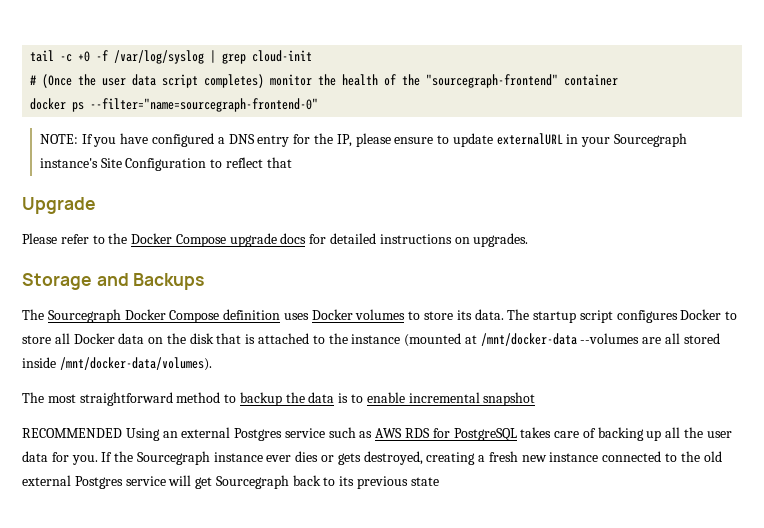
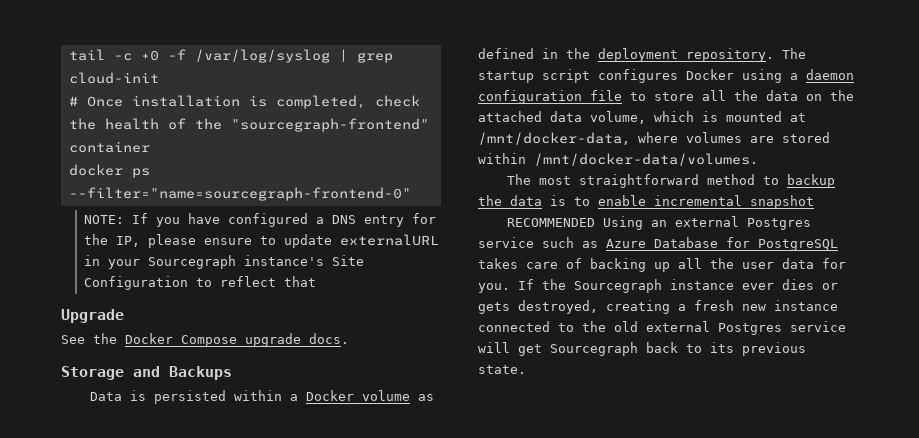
[42,74,313,88] (Once the user data script completes) monitor -> [86,95,420,109] Once installation is completed, check
[22,233,105,244] Please refer to -> [61,335,85,344] See
[280,233,529,247] [22,273,205,290] [22,309,504,323] docs for detailed instructions on upgrades. // Storage and Backups // The Sourcegraph Docker Compose definition uses Docker volumes to store its data. -> [309,333,349,344] [61,366,232,380] [89,390,434,404] [478,48,774,62] docs. // Storage and Backups // Data is persisted within a Docker volume as defined in the deployment repository.
(722, 314) none -> [742,69,854,83] [478,90,622,104] using a daemon configuration file
[73,333,115,344] Docker -> [734,90,758,101] the
[189,333,720,347] [22,357,212,371] disk that is attached to the instance (mounted at /mnt/docker-data --volumes are all stored inside /mnt/docker-data/volumes). -> [478,111,806,124] [478,132,830,145] [478,153,758,166] attached data volume, which is mounted at /mnt/docker-data, where volumes are stored within /mnt/docker-data/volumes.
[375,428,431,438] AWS RDS -> [606,237,718,248] Azure Database
[410,477,439,486] state -> [478,365,526,374] state.

